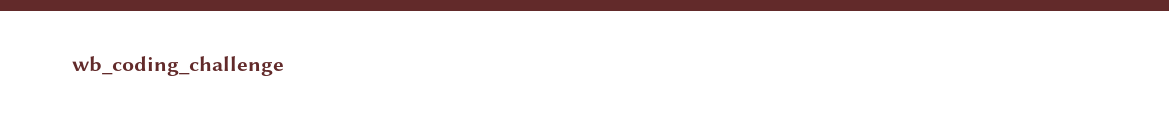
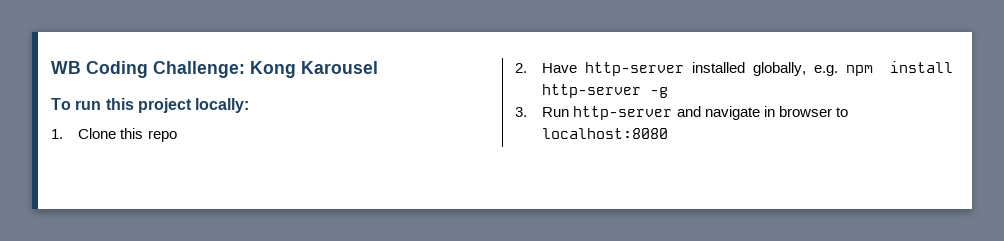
[72,56,284,76] wb_coding_challenge -> [51,61,378,78] [51,98,250,113] [51,128,177,142] [515,61,953,76] [542,84,669,98] [515,106,848,120] [542,128,669,139] WB Coding Challenge: Kong Karousel // To run this project locally: // 1. Clone this repo // 2. Have http-server installed globally, e.g. npm install http-server -g // 3. Run http-server and navigate in browser to localhost:8080

